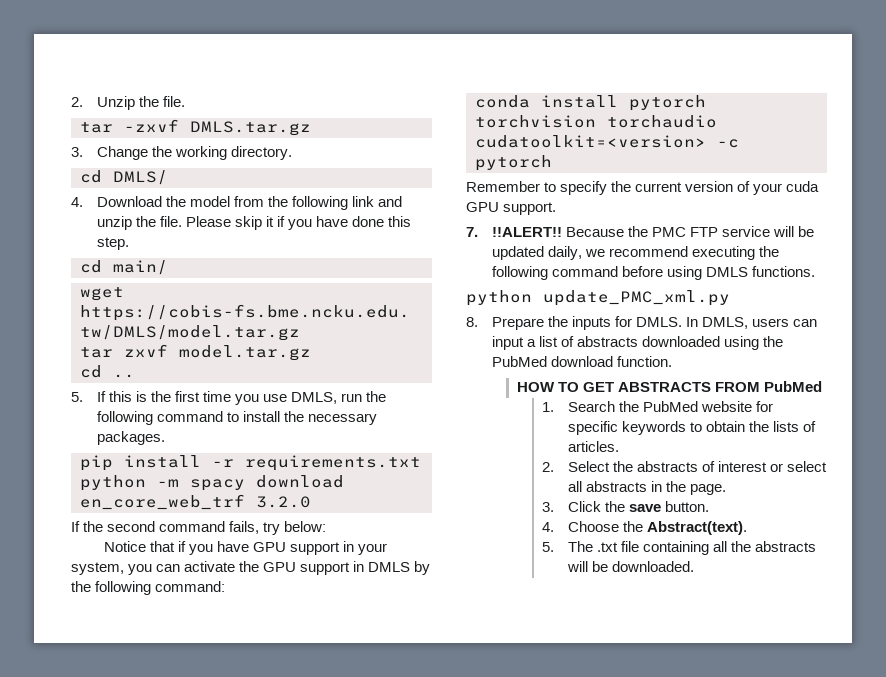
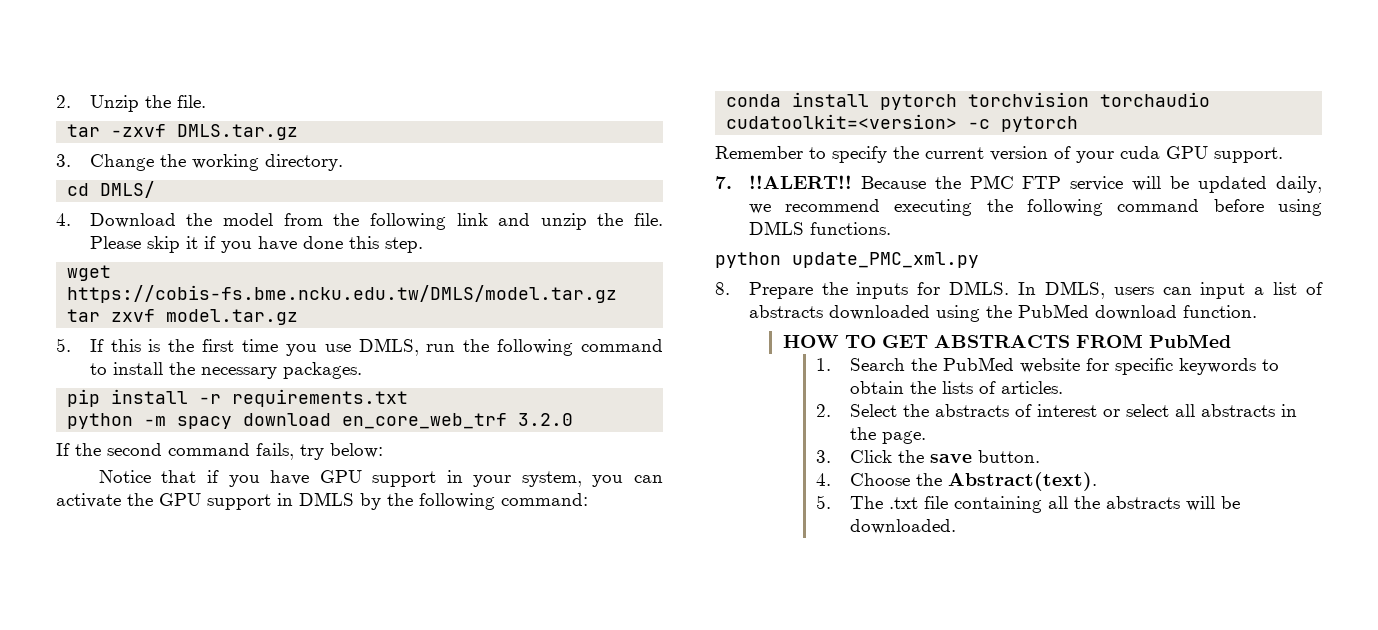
[80,260,168,275] // cd main/ -> (423, 245) none
[80,365,135,378] // cd .. -> (299, 317) none

